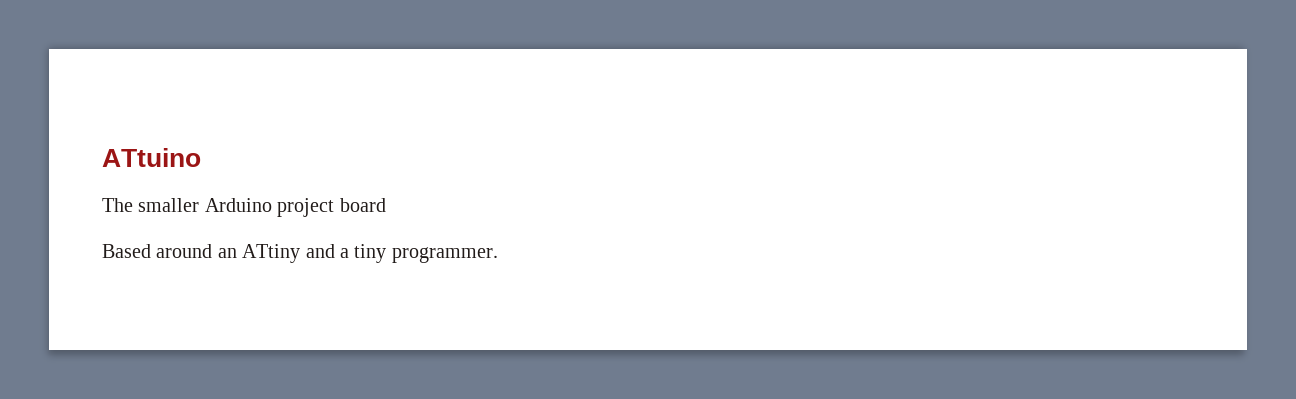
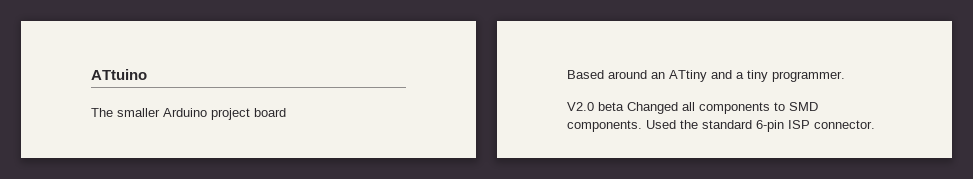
(498, 255) none -> [567,102,818,114] [567,120,875,132] // V2.0 beta Changed all components to SMD components. Used the standard 6-pin ISP connector.

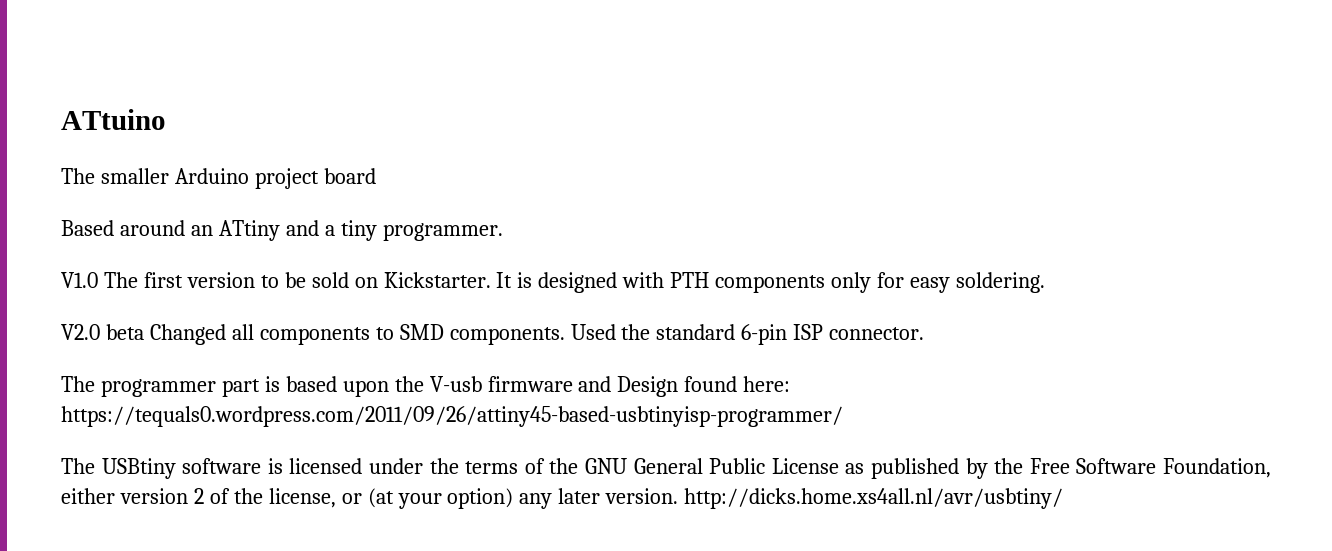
(845, 76) none -> [61,272,1045,293] // V1.0 The first version to be sold on Kickstarter. It is designed with PTH components only for easy soldering.
(875, 124) none -> [61,376,791,397] [61,406,843,427] [61,458,1272,479] [61,488,1064,509] // The programmer part is based upon the V-usb firmware and Design found here: https://tequals0.wordpress.com/2011/09/26/attiny45-based-usbtinyisp-programmer/ // The USBtiny software is licensed under the terms of the GNU General Public License as published by the Free Software Foundation, either version 2 of the license, or (at your option) any later version. http://dicks.home.xs4all.nl/avr/usbtiny/

